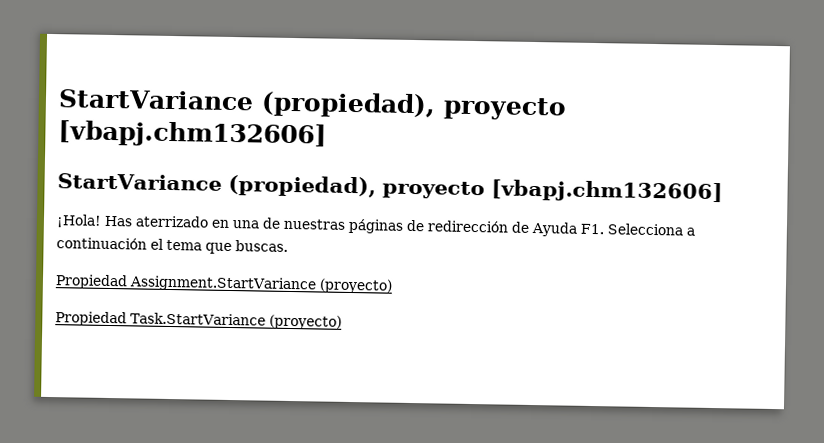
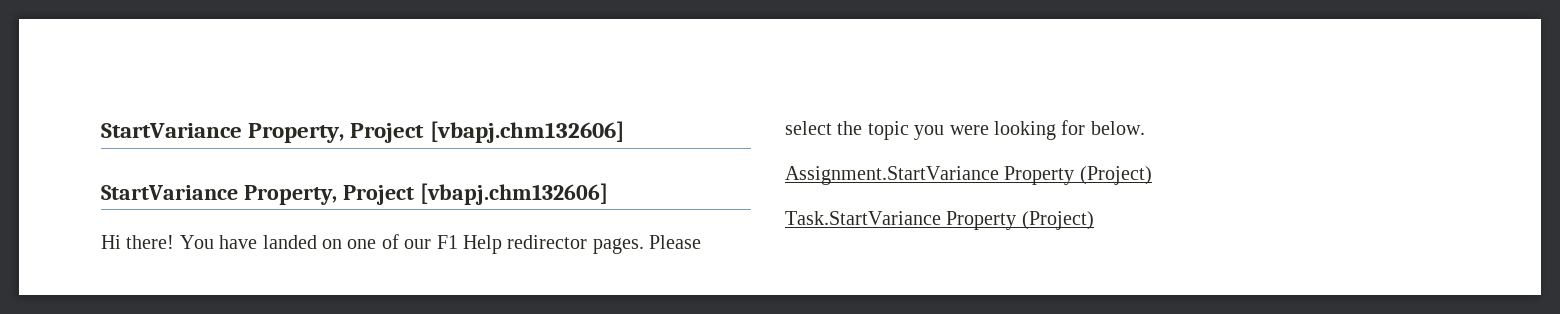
[58,89,567,121] StartVariance (propiedad), proyecto -> [101,123,425,143] StartVariance Property, Project
[227,174,723,204] [56,214,695,237] [56,237,288,255] [55,274,393,294] [55,311,342,330] (propiedad), proyecto [vbapj.chm132606] // ¡Hola! Has aterrizado en una de nuestras páginas de redirección de Ayuda F1. Selecciona a continuación el tema que buscas. // Propiedad Assignment.StartVariance (proyecto) // Propiedad Task.StartVariance (proyecto) -> [243,183,608,205] [101,234,702,254] [785,120,1145,140] [785,166,1152,185] [785,211,1094,230] Property, Project [vbapj.chm132606] // Hi there! You have landed on one of our F1 Help redirector pages. Please select the topic you were looking for below. // Assignment.StartVariance Property (Project) // Task.StartVariance Property (Project)

